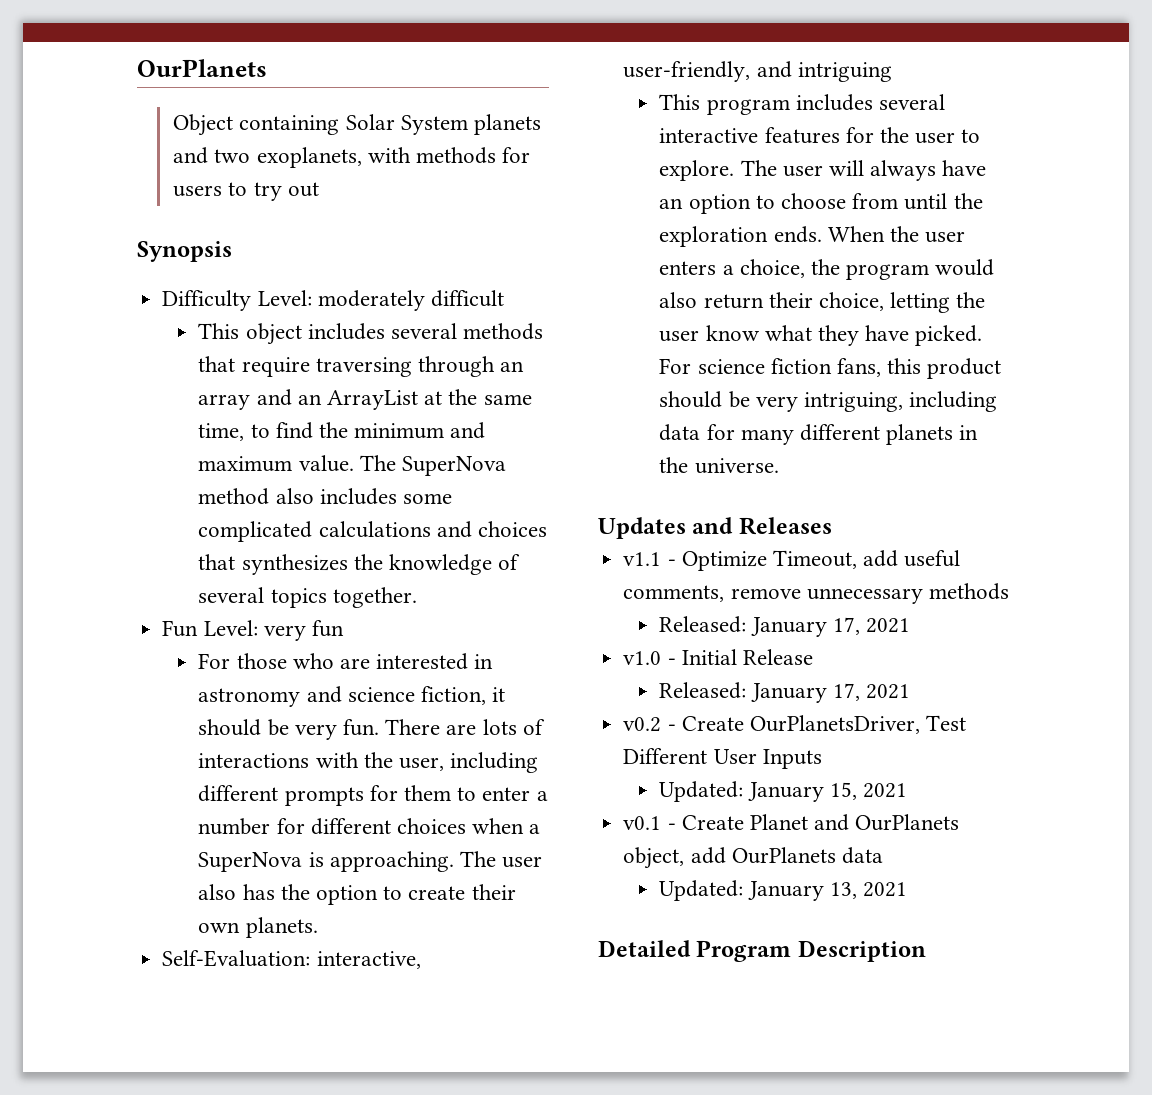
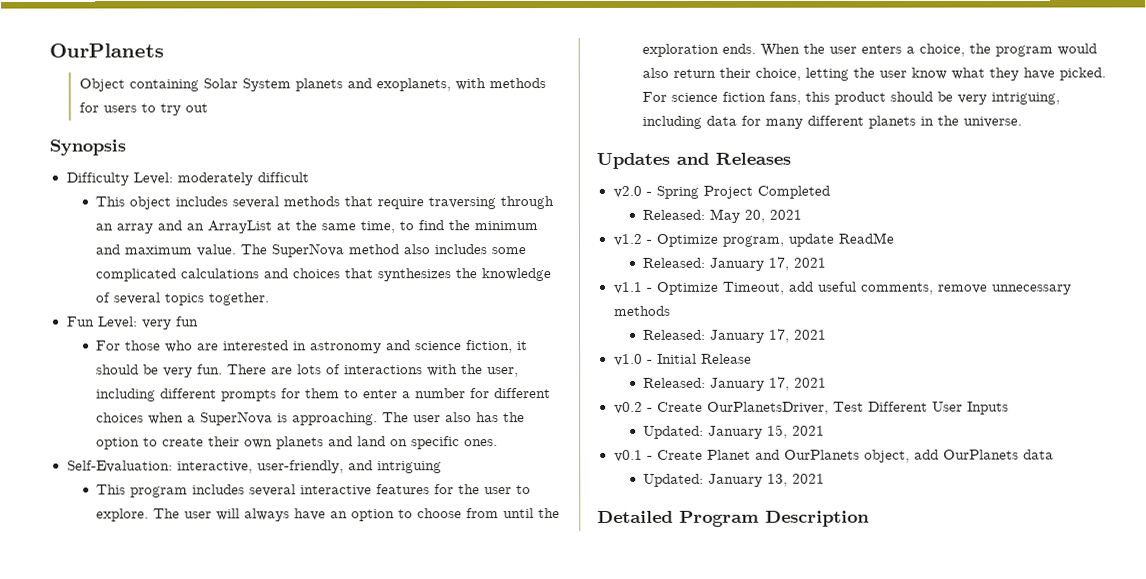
[214,149,251,163] two -> (372, 83) none
[245,917,318,938] planets. -> [276,436,499,450] planets and land on specific ones.
(832, 526) none -> [612,185,830,199] [642,208,803,223] [612,232,894,247] [642,256,827,271] // v2.0 - Spring Project Completed // Released: May 20, 2021 // v1.2 - Optimize program, update ReadMe // Released: January 17, 2021

